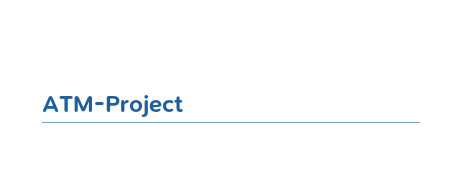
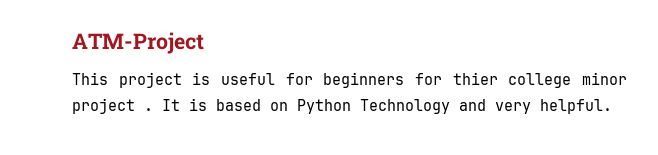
(183, 106) none -> [72,72,627,88] [72,98,612,114] // This project is useful for beginners for thier college minor project . It is based on Python Technology and very helpful.

